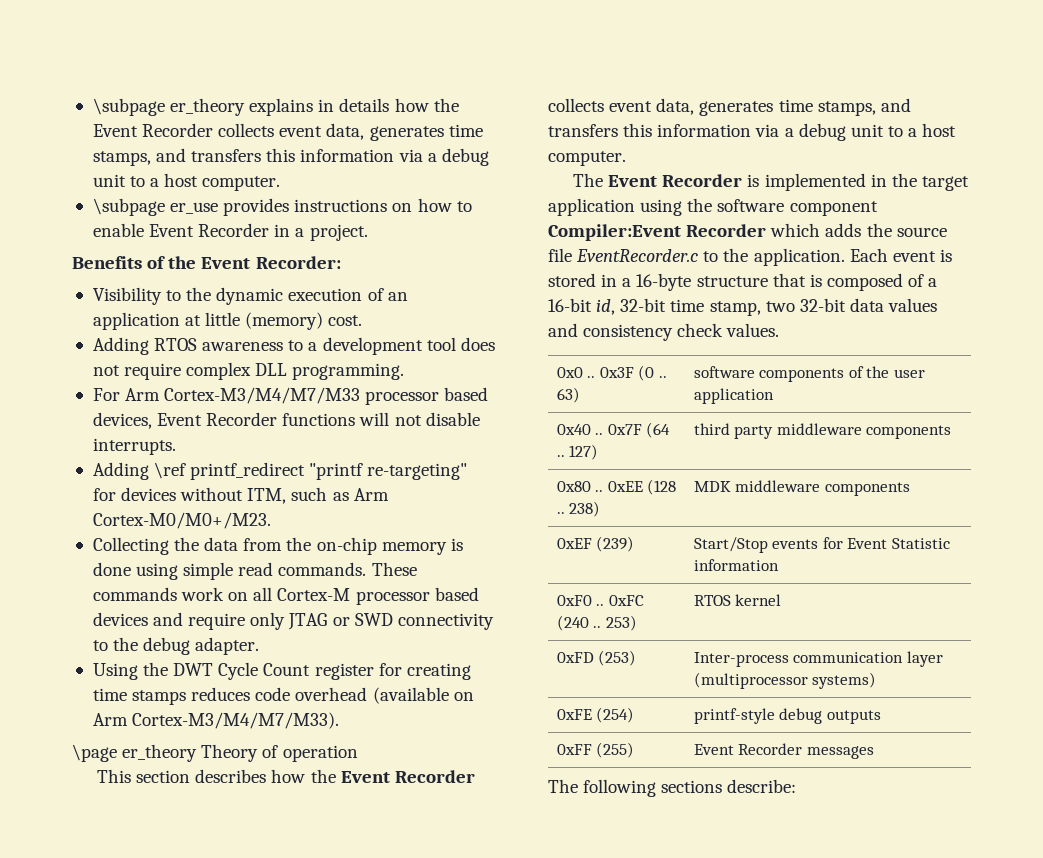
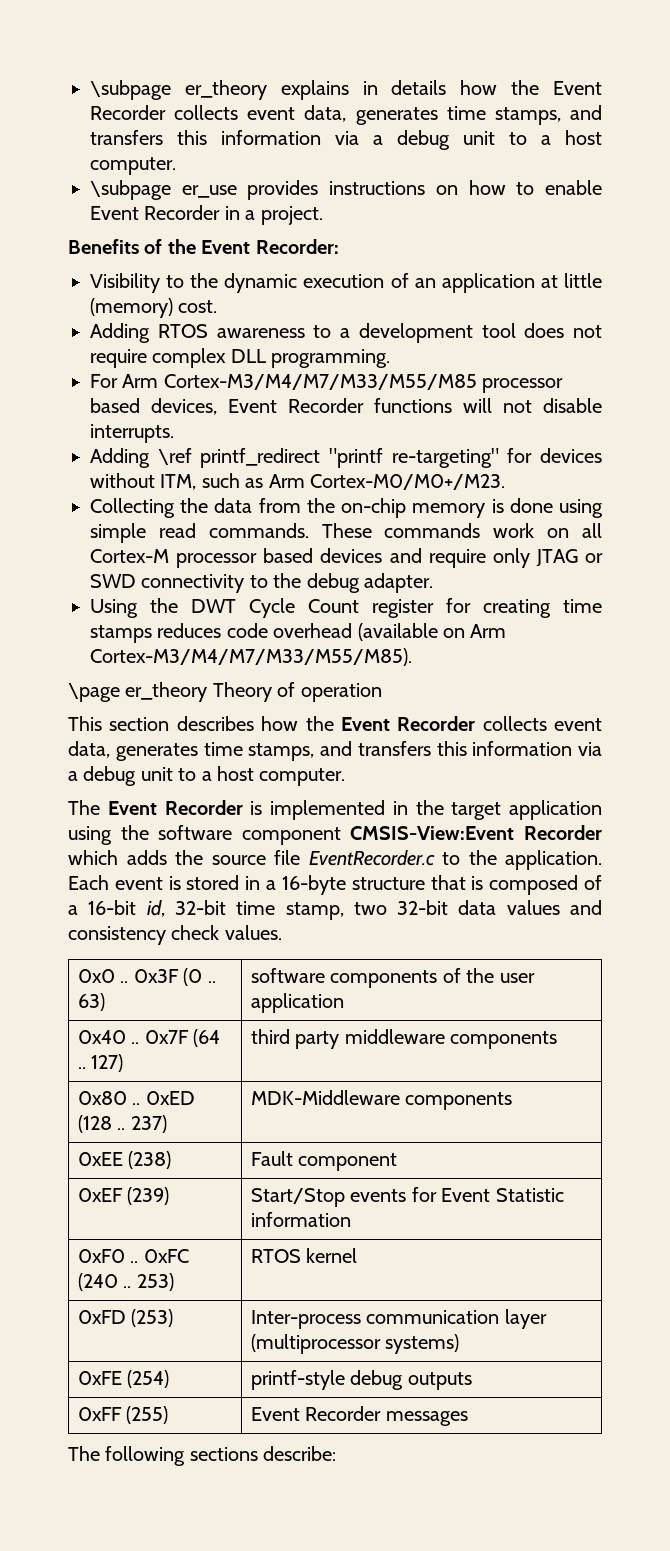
[164,387,361,404] Cortex-M3/M4/M7/M33 -> [163,374,477,390] Cortex-M3/M4/M7/M33/M55/M85
[132,712,340,729] Cortex-M3/M4/M7/M33). -> [90,648,412,666] Cortex-M3/M4/M7/M33/M55/M85).
[548,224,681,241] Compiler:Event -> [350,826,515,840] CMSIS-View:Event
[607,481,643,492] 0xEE -> [145,1091,195,1105] 0xED
[569,501,601,517] [693,480,910,496] 238) | MDK middleware components -> [130,1115,167,1133] [250,1090,513,1110] [77,1151,172,1169] [250,1151,398,1171] 237) | MDK-Middleware components // 0xEE (238) | Fault component

